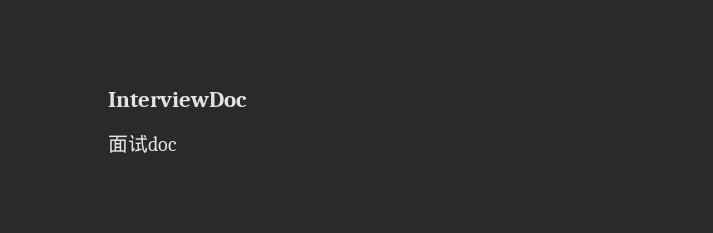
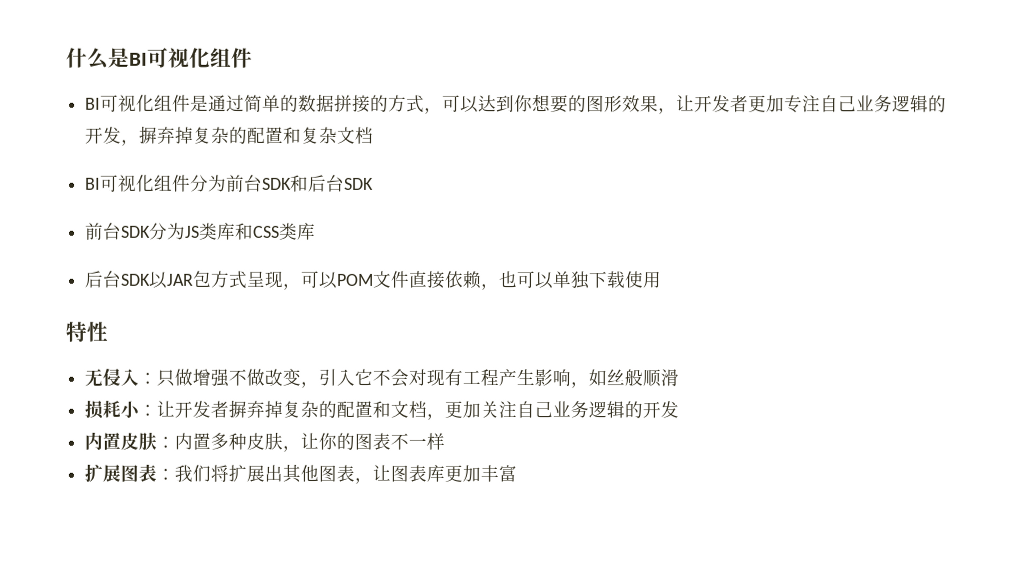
[108,92,247,107] [108,134,176,153] InterviewDoc // 面试doc -> [66,47,253,70] [85,93,948,115] [85,125,375,146] [85,174,375,192] [85,222,317,240] [84,270,663,290] [65,321,108,342] [84,367,680,389] [84,399,680,420] [84,431,446,452] [84,463,518,484] 什么是BI可视化组件 // BI可视化组件是通过简单的数据拼接的方式，可以达到你想要的图形效果，让开发者更加专注自己业务逻辑的开发，摒弃掉复杂的配置和复杂文档 // BI可视化组件分为前台SDK和后台SDK // 前台SDK分为JS类库和CSS类库 // 后台SDK以JAR包方式呈现，可以POM文件直接依赖，也可以单独下载使用 // 特性 // 无侵入：只做增强不做改变，引入它不会对现有工程产生影响，如丝般顺滑 // 损耗小：让开发者摒弃掉复杂的配置和文档，更加关注自己业务逻辑的开发 // 内置皮肤：内置多种皮肤，让你的图表不一样 // 扩展图表：我们将扩展出其他图表，让图表库更加丰富

